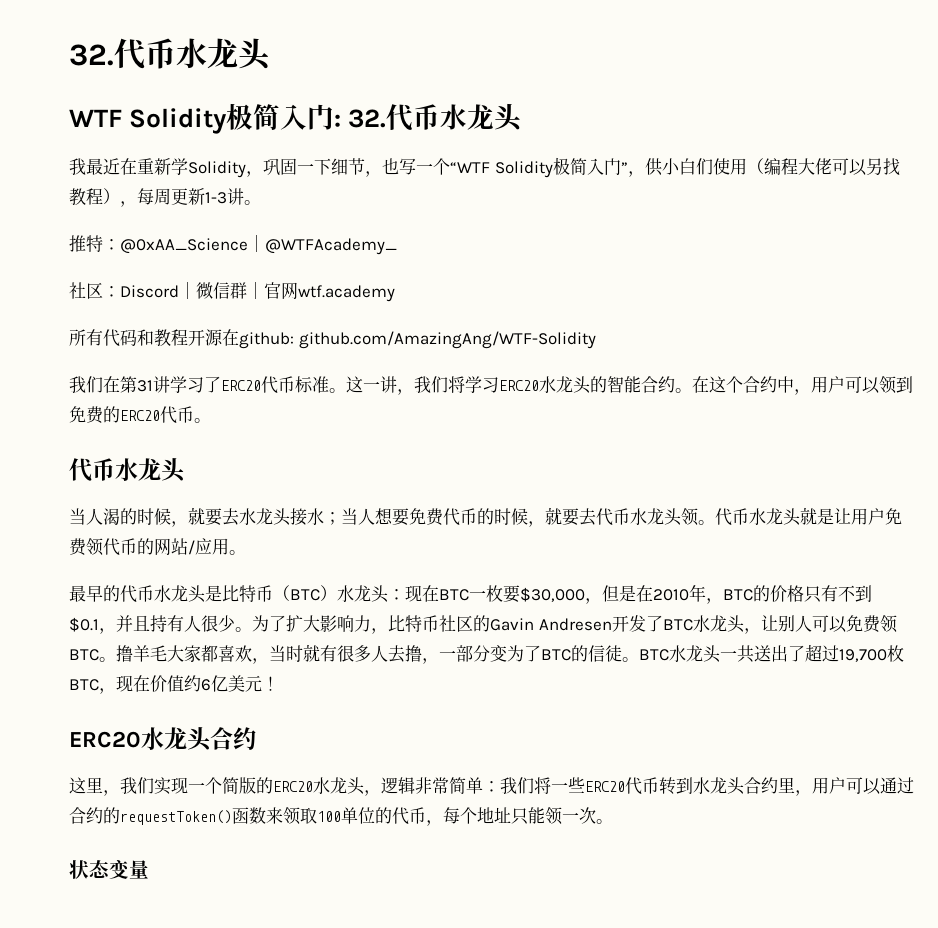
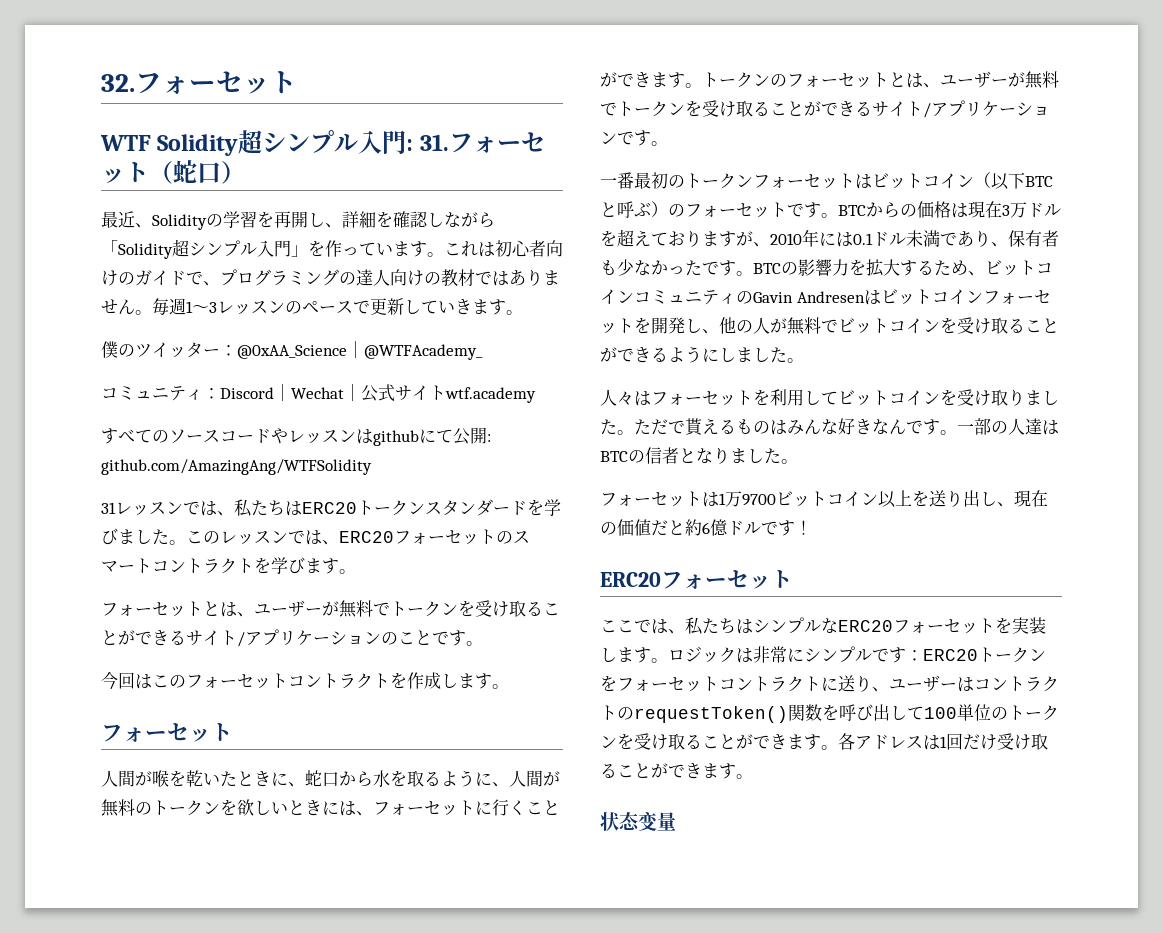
[69,38,272,70] 32.代币水龙头 -> [101,71,297,94] 32.フォーセット
[226,103,524,131] [69,157,900,178] [69,188,261,207] [69,235,397,255] [69,282,395,302] [69,329,596,349] [69,376,913,395] [69,406,211,424] [69,458,186,482] [69,507,902,527] [69,538,246,556] [69,584,872,604] [69,615,898,634] [69,644,904,664] [69,675,279,694] [69,727,256,751] [69,777,914,796] [69,807,596,826] 极简入门: 32.代币水龙头 // 我最近在重新学Solidity，巩固一下细节，也写一个“WTF Solidity极简入门”，供小白们使用（编程大佬可以另找教程），每周更新1-3讲。 // 推特：@0xAA_Science｜@WTFAcademy_ // 社区：Discord｜微信群｜官网wtf.academy // 所有代码和教程开源在github: github.com/AmazingAng/WTF-Solidity // 我们在第31讲学习了ERC20代币标准。这一讲，我们将学习ERC20水龙头的智能合约。在这个合约中，用户可以领到免费的ERC20代币。 // 代币水龙头 // 当人渴的时候，就要去水龙头接水；当人想要免费代币的时候，就要去代币水龙头领。代币水龙头就是让用户免费领代币的网站/应用。 // 最早的代币水龙头是比特币（BTC）水龙头：现在BTC一枚要$30,000，但是在2010年，BTC的价格只有不到$0.1，并且持有人很少。为了扩大影响力，比特币社区的Gavin Andresen开发了BTC水龙头，让别人可以免费领BTC。撸羊毛大家都喜欢，当时就有很多人去撸，一部分变为了BTC的信徒。BTC水龙头一共送出了超过19,700枚BTC，现在价值约6亿美元！ // ERC20水龙头合约 // 这里，我们实现一个简版的ERC20水龙头，逻辑非常简单：我们将一些ERC20代币转到水龙头合约里，用户可以通过合约的requestToken()函数来领取100单位的代币，每个地址只能领一次 -> [238,130,545,155] [101,160,245,184] [101,211,495,230] [101,239,563,259] [101,269,560,287] [101,298,523,316] [101,341,483,360] [101,384,536,403] [101,427,491,446] [101,459,372,475] [101,499,561,517] [101,528,530,545] [101,557,356,574] [101,600,560,618] [101,629,483,647] [101,671,509,690] [101,723,233,742] [101,770,560,787] [101,799,560,817] [600,71,1059,89] [600,100,1050,118] [600,130,668,146] [600,172,1053,190] [600,201,1061,218] [600,229,1059,247] [600,259,1053,277] [600,289,1051,305] [600,317,1059,335] [600,346,804,363] [600,389,1059,406] [600,418,1059,436] [600,447,798,464] [600,490,1048,508] [600,519,812,536] [600,570,793,589] [600,617,1046,635] [600,646,1046,663] [600,675,1059,692] [600,704,1059,723] [600,733,1048,750] [600,763,736,779] 超シンプル入門: 31.フォーセット（蛇口） // 最近、Solidityの学習を再開し、詳細を確認しながら「Solidity超シンプル入門」を作っています。これは初心者向けのガイドで、プログラミングの達人向けの教材ではありません。毎週1〜3レッスンのペースで更新していきます。 // 僕のツイッター：@0xAA_Science｜@WTFAcademy_ // コミュニティ：Discord｜Wechat｜公式サイトwtf.academy // すべてのソースコードやレッスンはgithubにて公開: github.com/AmazingAng/WTFSolidity // 31レッスンでは、私たちはERC20トークンスタンダードを学びました。このレッスンでは、ERC20フォーセットのスマートコントラクトを学びます。 // フォーセットとは、ユーザーが無料でトークンを受け取ることができるサイト/アプリケーションのことです。 // 今回はこのフォーセットコントラクトを作成します。 // フォーセット // 人間が喉を乾いたときに、蛇口から水を取るように、人間が無料のトークンを欲しいときには、フォーセットに行くことができます。トークンのフォーセットとは、ユーザーが無料でトークンを受け取ることができるサイト/アプリケーションです。 // 一番最初のトークンフォーセットはビットコイン（以下BTCと呼ぶ）のフォーセットです。BTCからの価格は現在3万ドルを超えておりますが、2010年には0.1ドル未満であり、保有者も少なかったです。BTCの影響力を拡大するため、ビットコインコミュニティのGavin Andresenはビットコインフォーセットを開発し、他の人が無料でビットコインを受け取ることができるようにしました。 // 人々はフォーセットを利用してビットコインを受け取りました。ただで貰えるものはみんな好きなんです。一部の人達はBTCの信者となりました。 // フォーセットは1万9700ビットコイン以上を送り出し、現在の価値だと約6億ドルです！ // ERC20フォーセット // ここでは、私たちはシンプルなERC20フォーセットを実装します。ロジックは非常にシンプルです：ERC20トークンをフォーセットコントラクトに送り、ユーザーはコントラクトのrequestToken()関数を呼び出して100単位のトークンを受け取ることができます。各アドレスは1回だけ受け取ることができます

